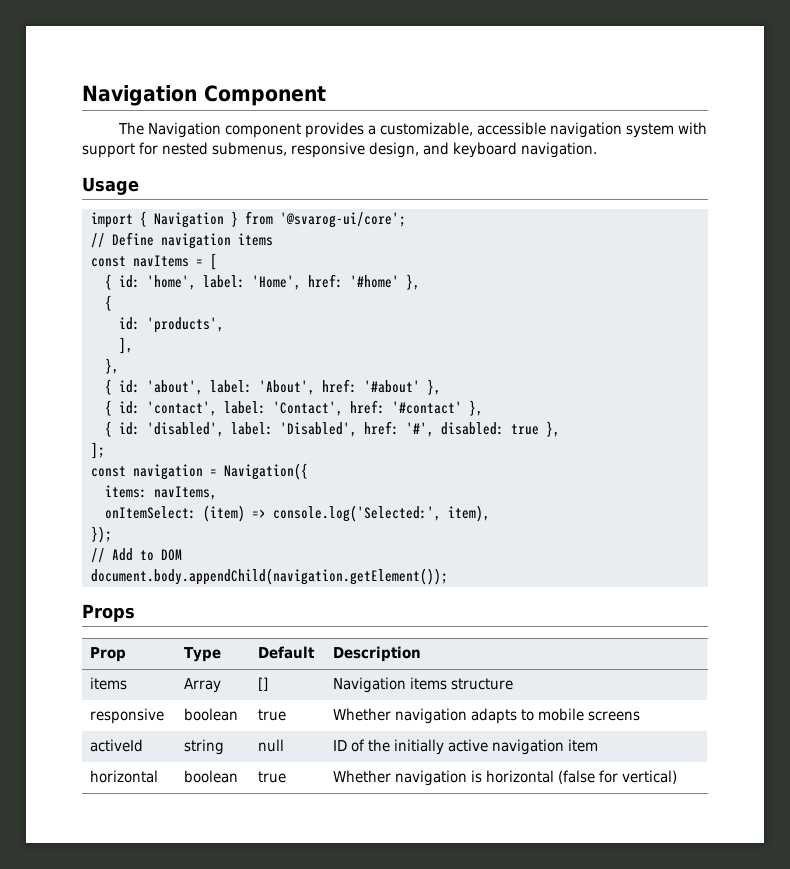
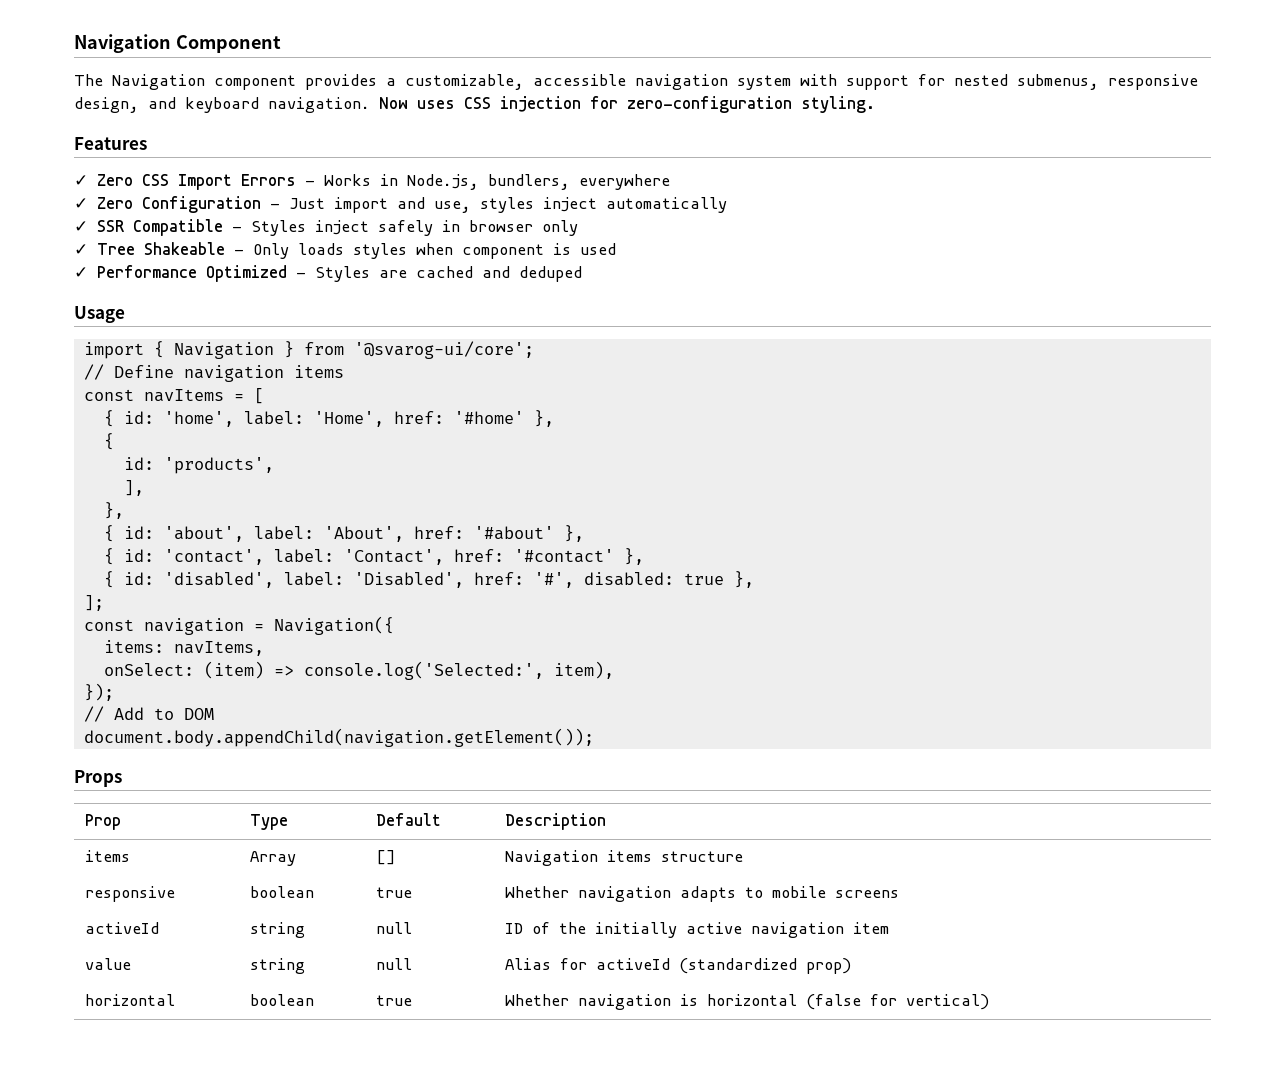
(597, 150) none -> [379,96,875,113] [74,137,147,150] [74,174,670,190] [74,196,727,213] [74,219,578,236] [74,242,616,259] [74,265,582,282] Now uses CSS injection for zero-configuration styling. // Features // ✓ Zero CSS Import Errors - Works in Node.js, bundlers, everywhere // ✓ Zero Configuration - Just import and use, styles inject automatically // ✓ SSR Compatible - Styles inject safely in browser only // ✓ Tree Shakeable - Only loads styles when component is used // ✓ Performance Optimized - Styles are cached and deduped
[104,506,196,519] onItemSelect: -> [103,663,194,676] onSelect:
(599, 745) none -> [84,958,131,970] [249,958,305,974] [375,958,412,970] [504,958,851,974] // value | string | null | Alias for activeId (standardized prop)

